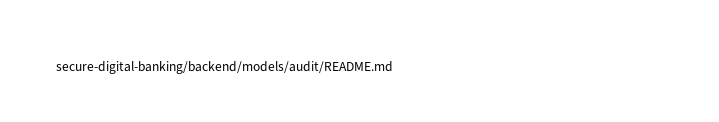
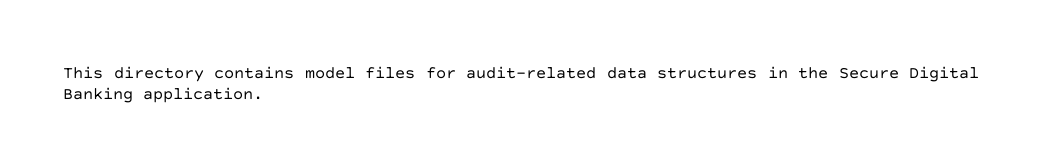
[56,61,393,74] secure-digital-banking/backend/models/audit/README.md -> [63,66,979,82] [63,87,263,103] This directory contains model files for audit-related data structures in the Secure Digital Banking application.

